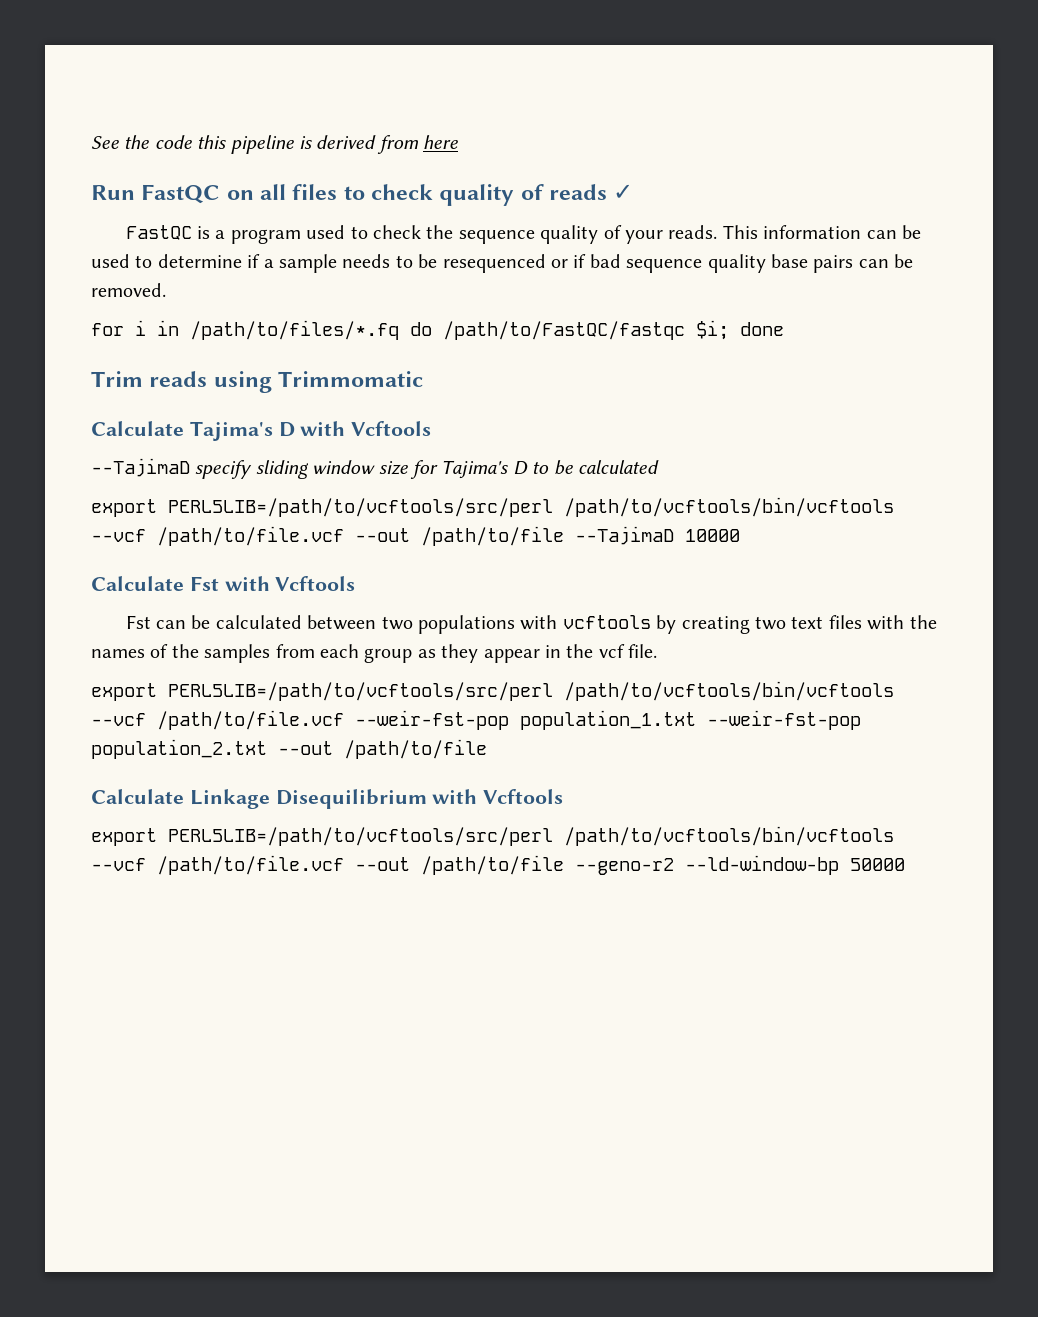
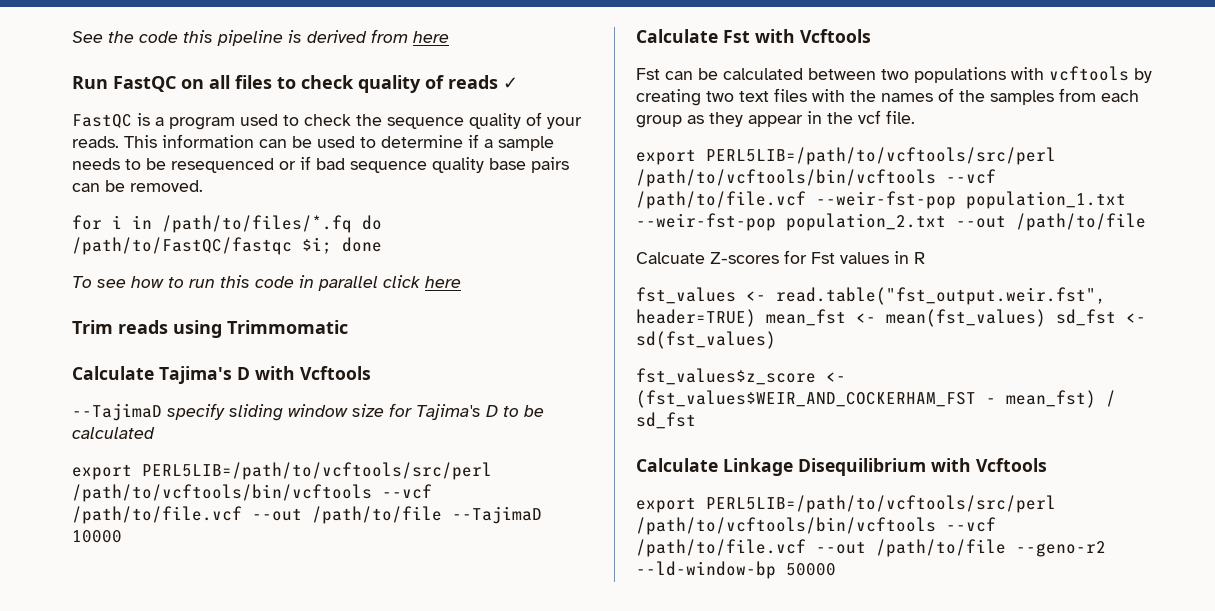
(784, 329) none -> [72,275,461,291] // To see how to run this code in parallel click here
(487, 749) none -> [636,250,925,264] [636,287,1106,305] [636,309,1146,327] [636,331,776,349] [636,368,846,385] [636,390,1116,408] [636,412,696,429] // Calcuate Z-scores for Fst values in R // fst_values <- read.table("fst_output.weir.fst", header=TRUE) mean_fst <- mean(fst_values) sd_fst <- sd(fst_values) // fst_values$z_score <- (fst_values$WEIR_AND_COCKERHAM_FST - mean_fst) / sd_fst

